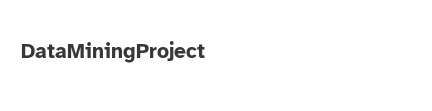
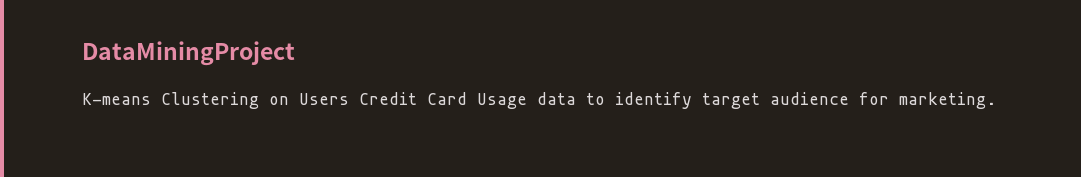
(205, 52) none -> [82,92,996,109] // K-means Clustering on Users Credit Card Usage data to identify target audience for marketing.

